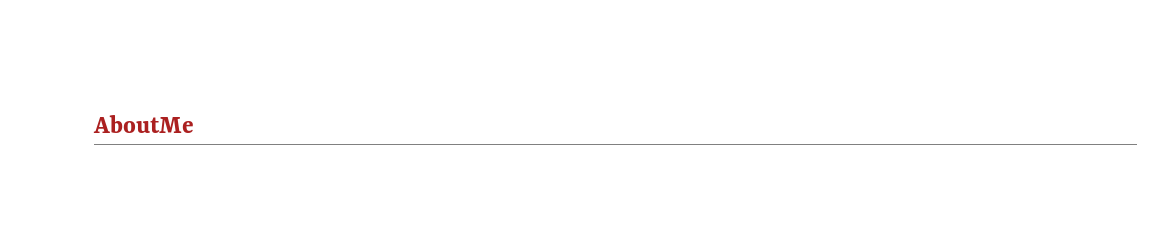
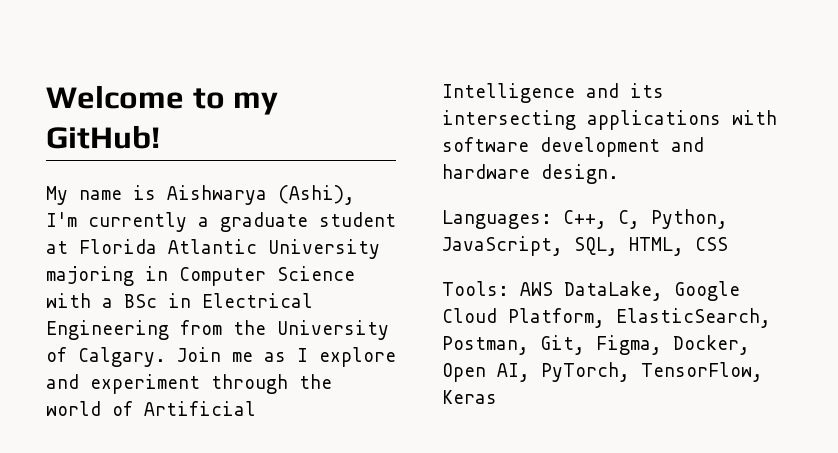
[93,115,194,133] AboutMe -> [46,85,279,115] [46,125,160,149] [46,185,355,205] [46,212,396,232] [46,239,380,259] [46,266,355,286] [46,293,313,308] [46,320,389,340] [46,347,396,367] [46,374,332,394] [46,401,256,416] [442,83,664,103] [442,110,777,130] [442,137,704,157] [442,164,619,184] [442,209,728,229] [442,236,728,256] [442,281,740,301] [442,308,771,328] [442,335,750,355] [442,362,763,382] [442,390,497,404] Welcome to my GitHub! // My name is Aishwarya (Ashi), I'm currently a graduate student at Florida Atlantic University majoring in Computer Science with a BSc in Electrical Engineering from the University of Calgary. Join me as I explore and experiment through the world of Artificial Intelligence and its intersecting applications with software development and hardware design. // Languages: C++, C, Python, JavaScript, SQL, HTML, CSS // Tools: AWS DataLake, Google Cloud Platform, ElasticSearch, Postman, Git, Figma, Docker, Open AI, PyTorch, TensorFlow, Keras

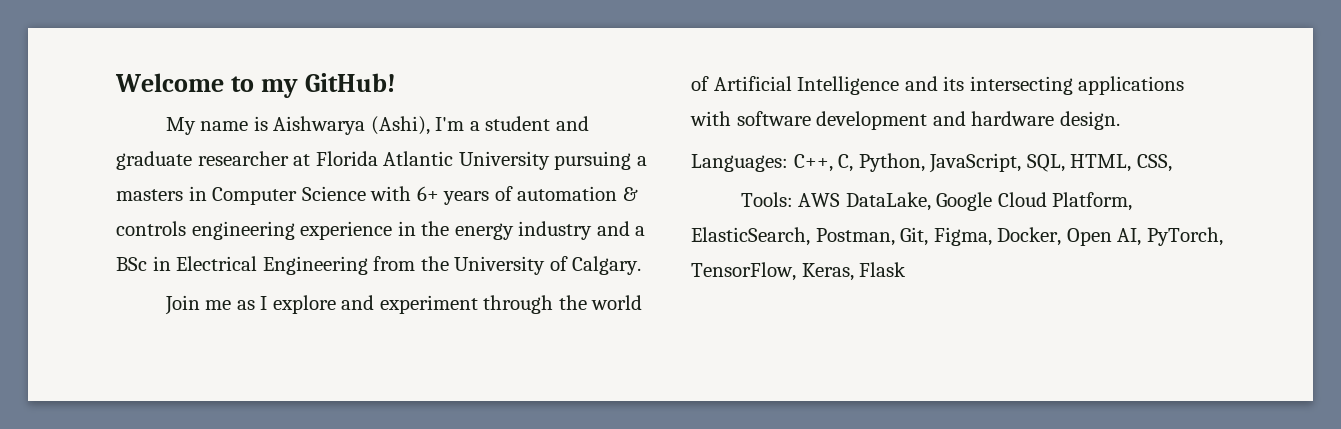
[88,212,396,232] currently a graduate student -> [469,116,589,131] [116,151,289,170] a student and graduate researcher
[46,266,134,286] majoring -> [554,151,647,170] [116,189,183,201] pursuing a masters
(91, 300) none -> [416,186,638,205] [116,221,630,240] 6+ years of automation & controls engineering experience in the energy industry and
(166, 357) none -> (642, 265) //
[695,237,728,251] CSS -> [1136,154,1172,172] CSS,
[442,390,497,404] Keras -> [801,262,907,281] Keras, Flask

